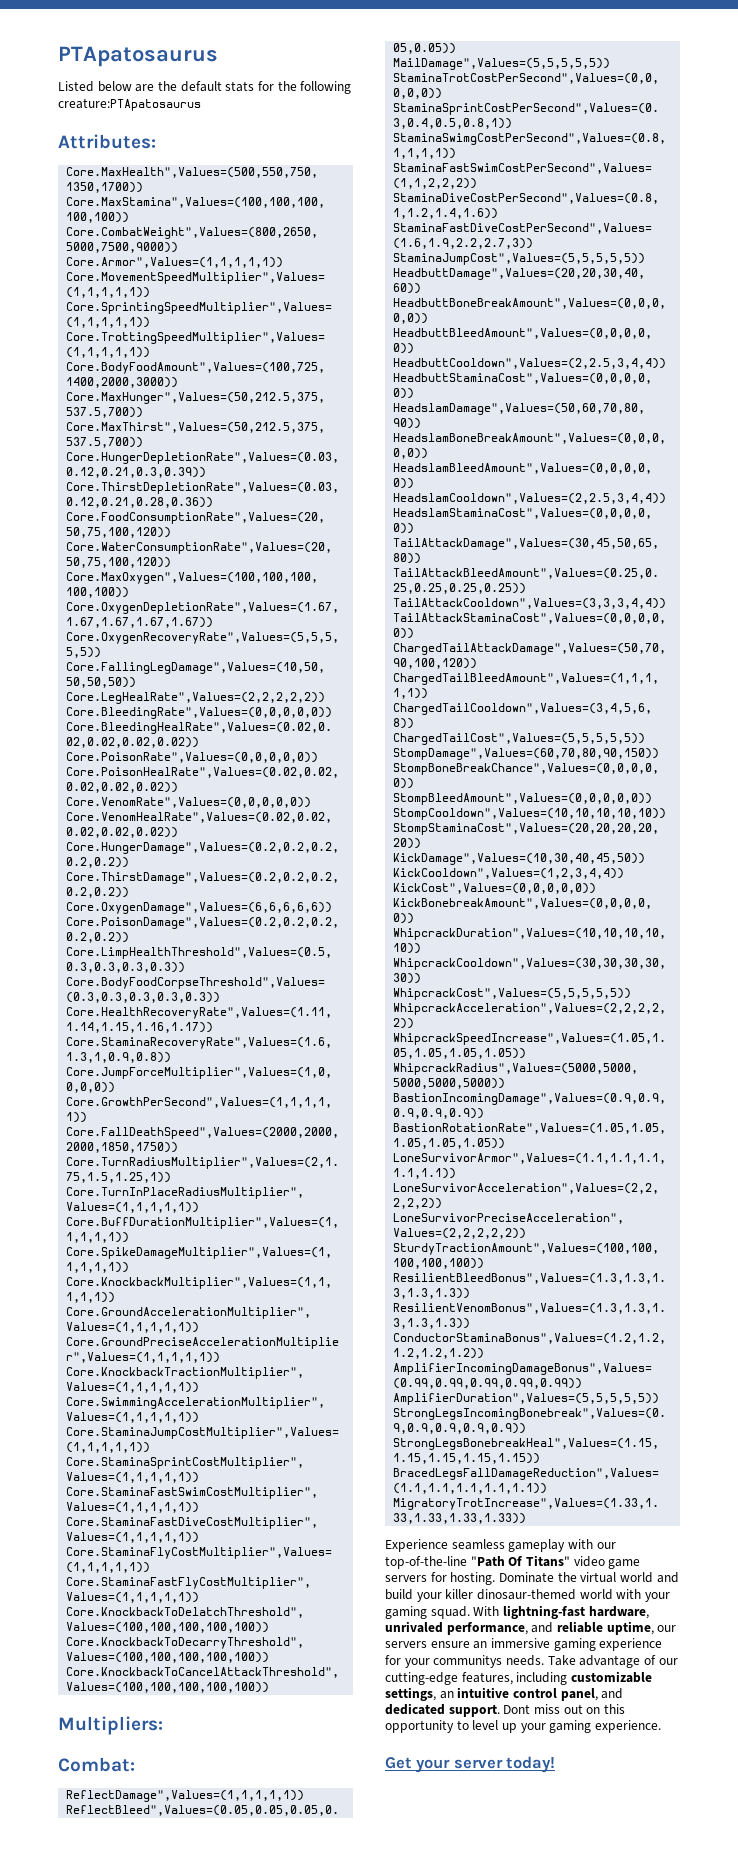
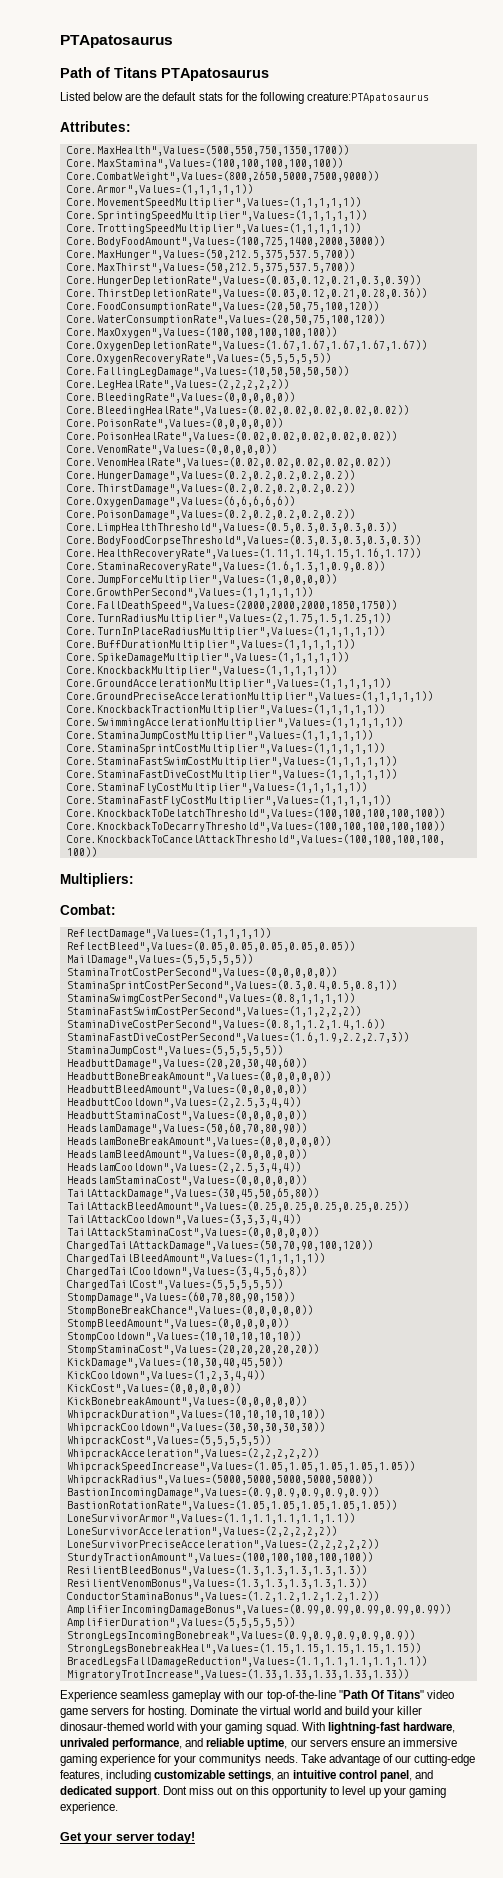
[58,46,218,67] PTApatosaurus -> [60,35,173,48] [60,67,269,81] PTApatosaurus // Path of Titans PTApatosaurus

